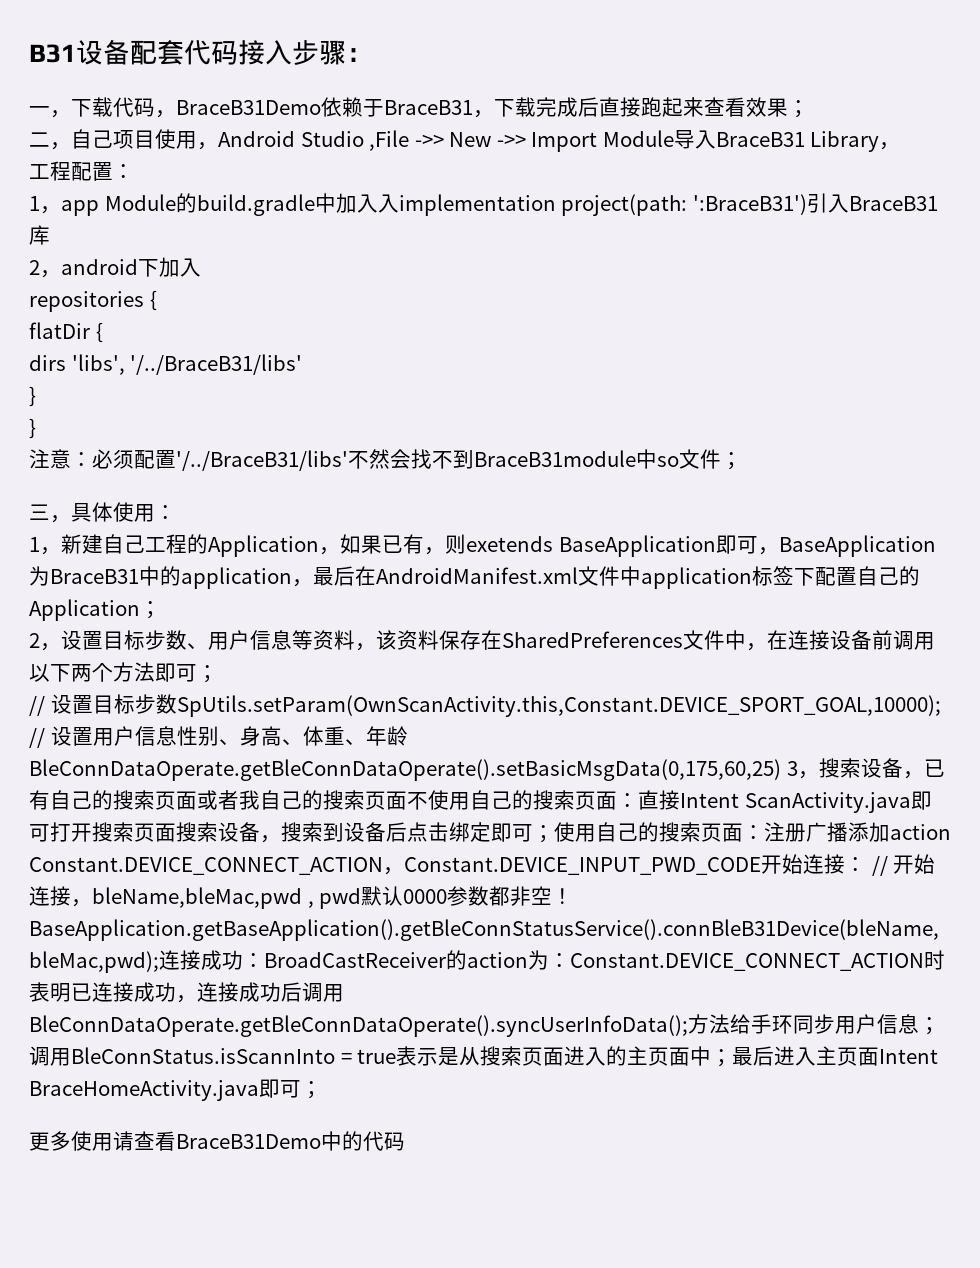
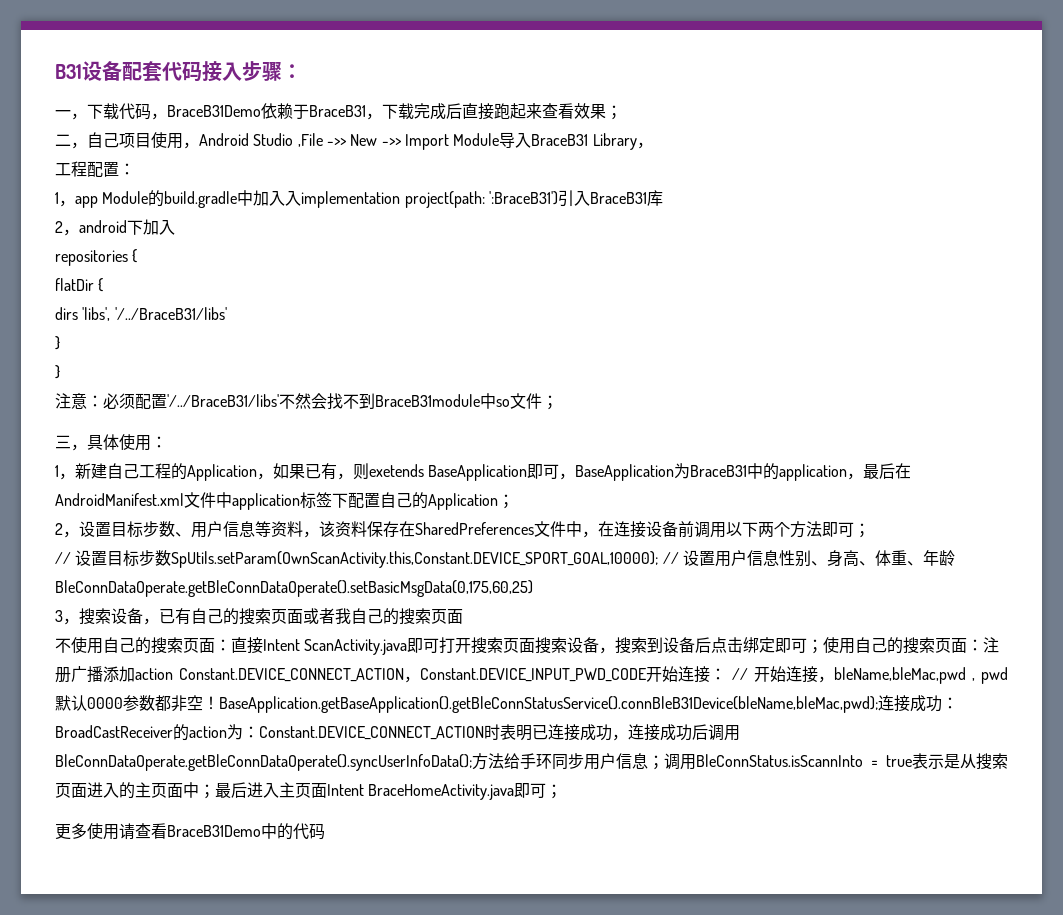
(781, 770) none -> (533, 588) //
(407, 800) none -> (463, 616) //

